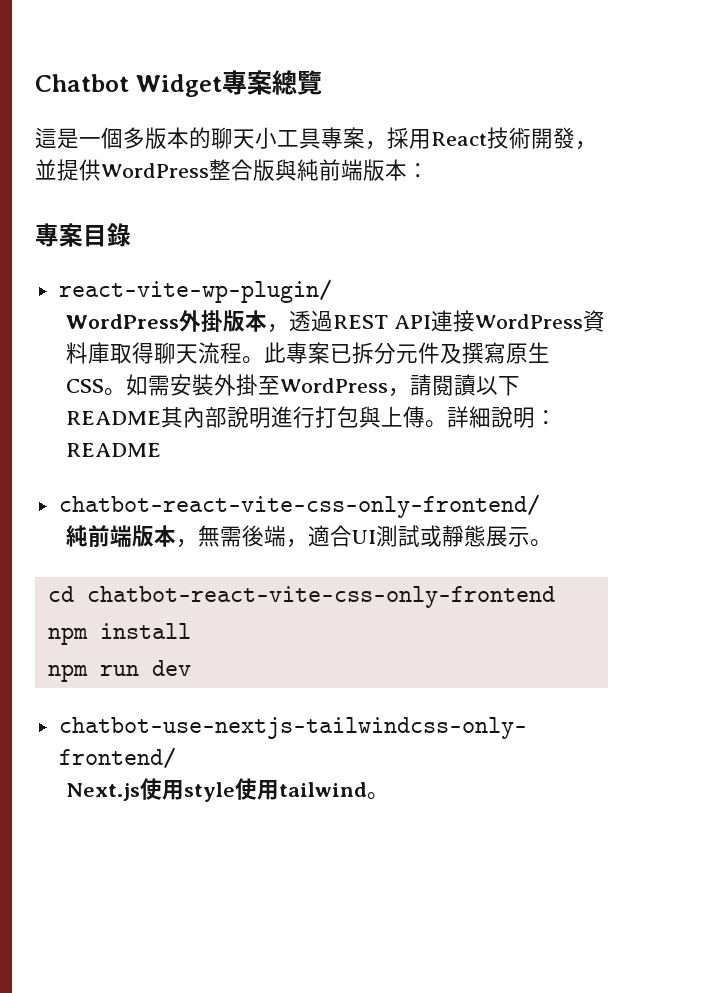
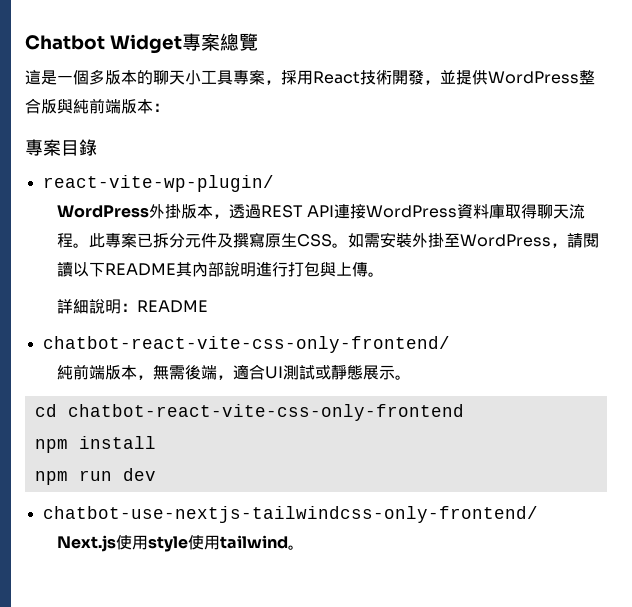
(448, 424) none -> (384, 274) //

